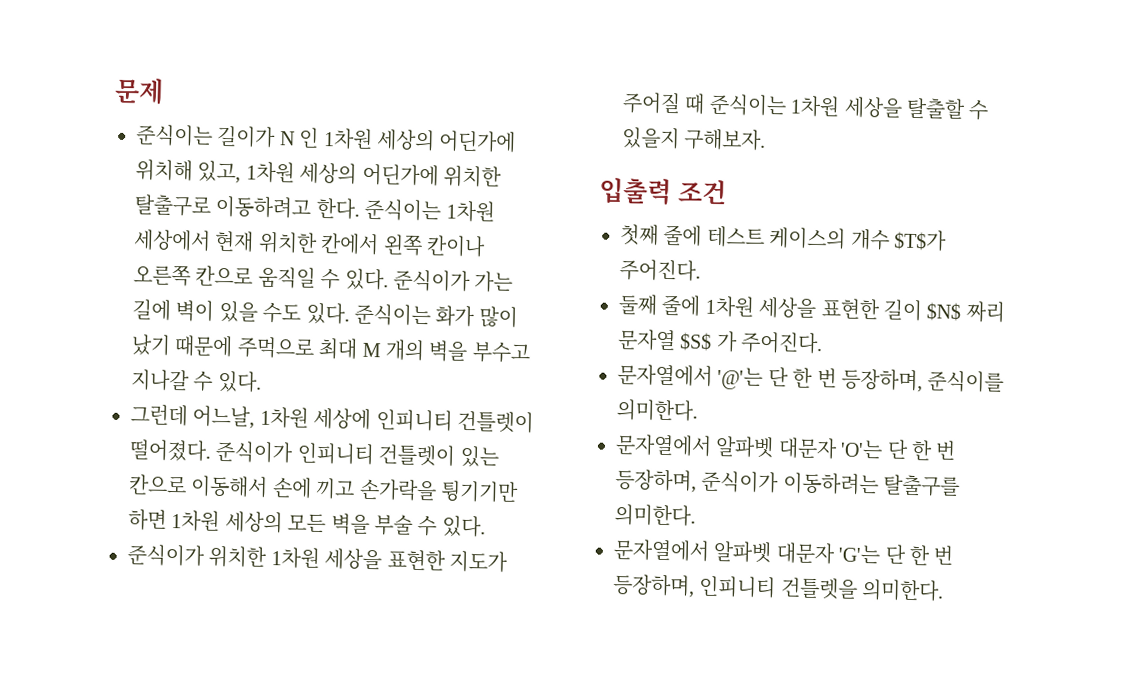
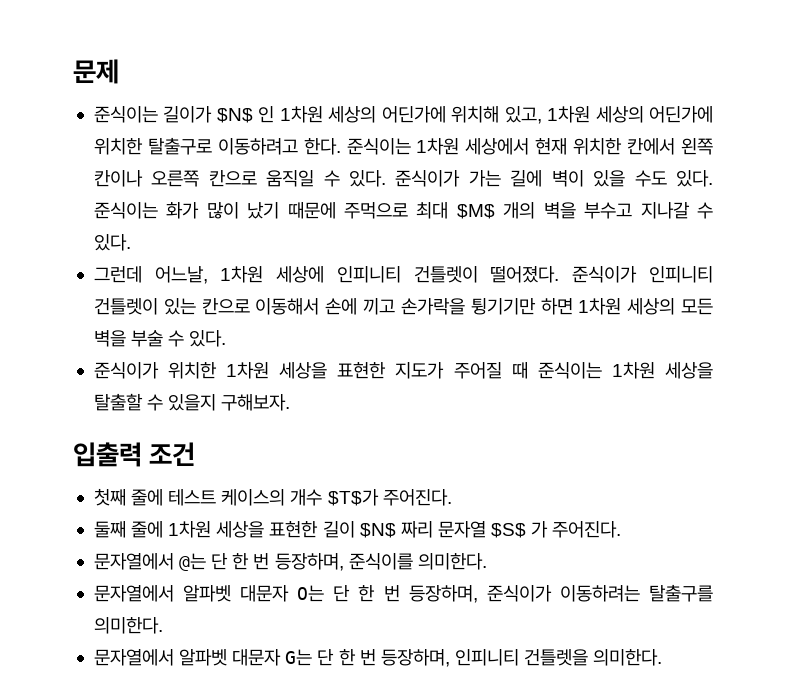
[278,131,295,146] N -> [216,108,253,123] $N$
[361,342,382,358] M -> [456,204,495,219] $M$
[717,367,764,390] '@'는 -> [179,553,207,571] @는
[840,439,884,459] 'O'는 -> [297,585,325,602] O는
[838,544,882,564] 'G'는 -> [285,649,313,666] G는

